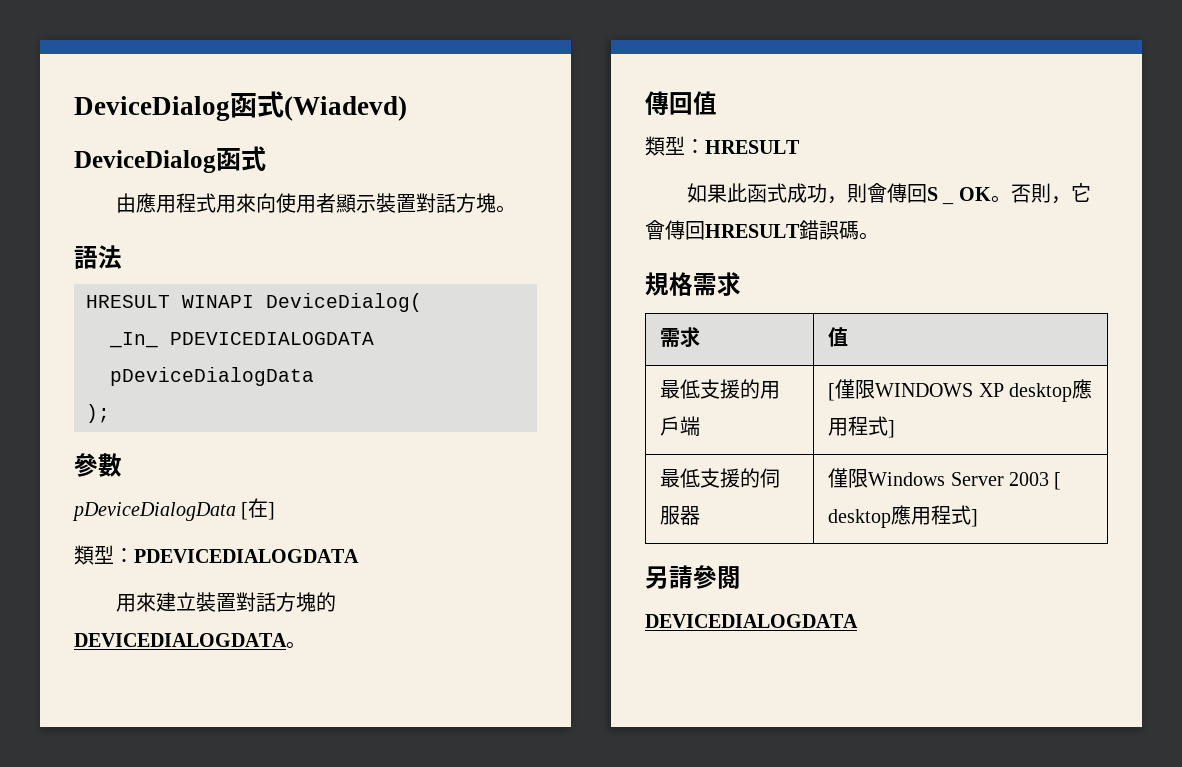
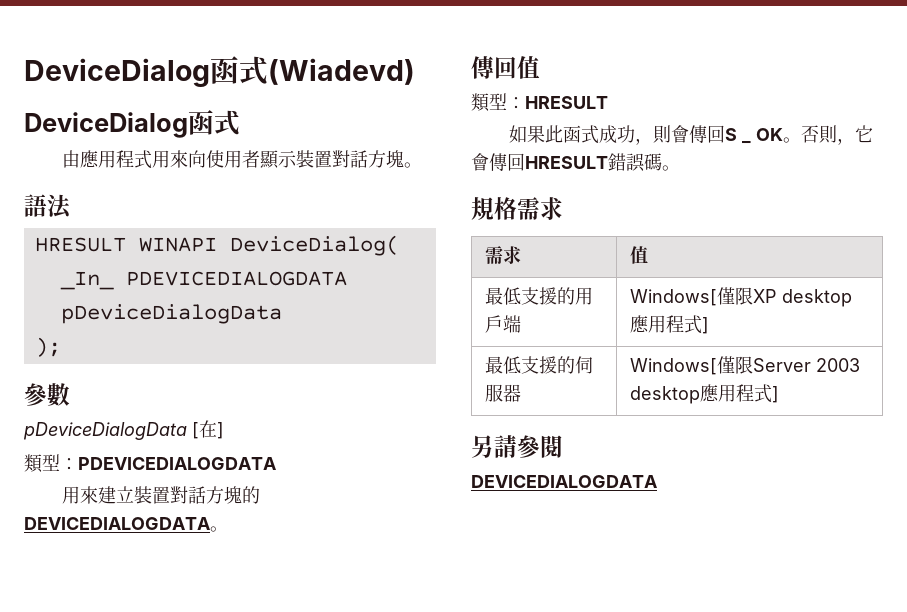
[828,379,974,401] [僅限WINDOWS -> [629,287,753,306] Windows[僅限
[828,468,946,488] 僅限Windows -> [629,356,753,375] Windows[僅限
[1054,472,1062,490] [ -> (860, 365) none

